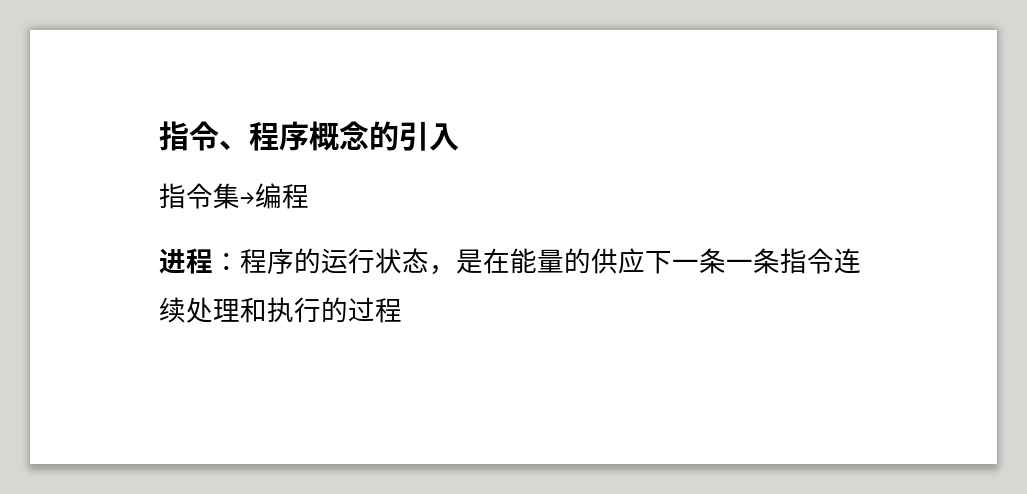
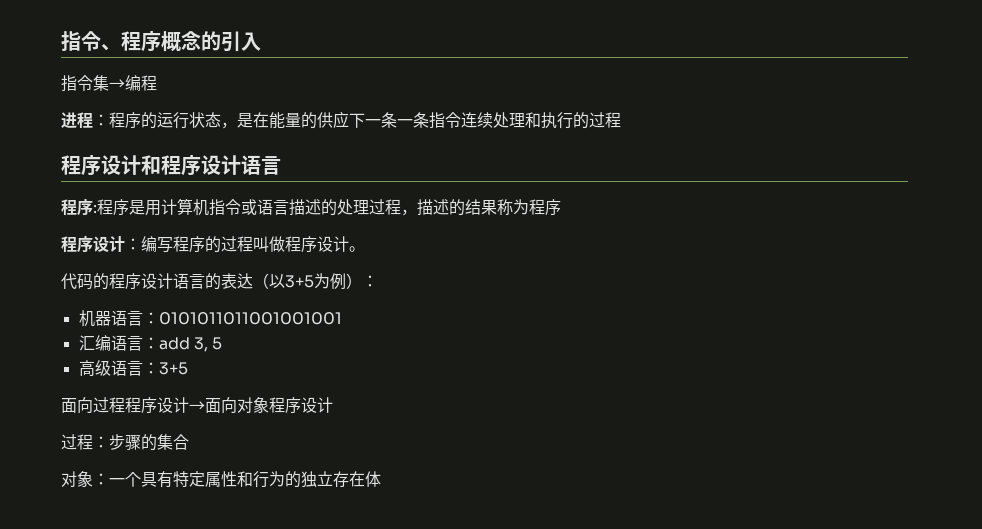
(402, 310) none -> [61,155,281,176] [61,198,561,216] [61,236,365,253] [61,273,378,290] [78,310,342,327] [78,335,223,352] [78,360,188,377] [61,397,333,414] [61,434,189,451] [61,471,381,488] // 程序设计和程序设计语言 // 程序:程序是用计算机指令或语言描述的处理过程，描述的结果称为程序 // 程序设计：编写程序的过程叫做程序设计。 // 代码的程序设计语言的表达（以3+5为例）： // 机器语言：0101011011001001001 // 汇编语言：add 3, 5 // 高级语言：3+5 // 面向过程程序设计→面向对象程序设计 // 过程：步骤的集合 // 对象：一个具有特定属性和行为的独立存在体

